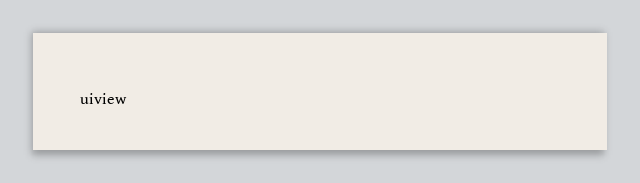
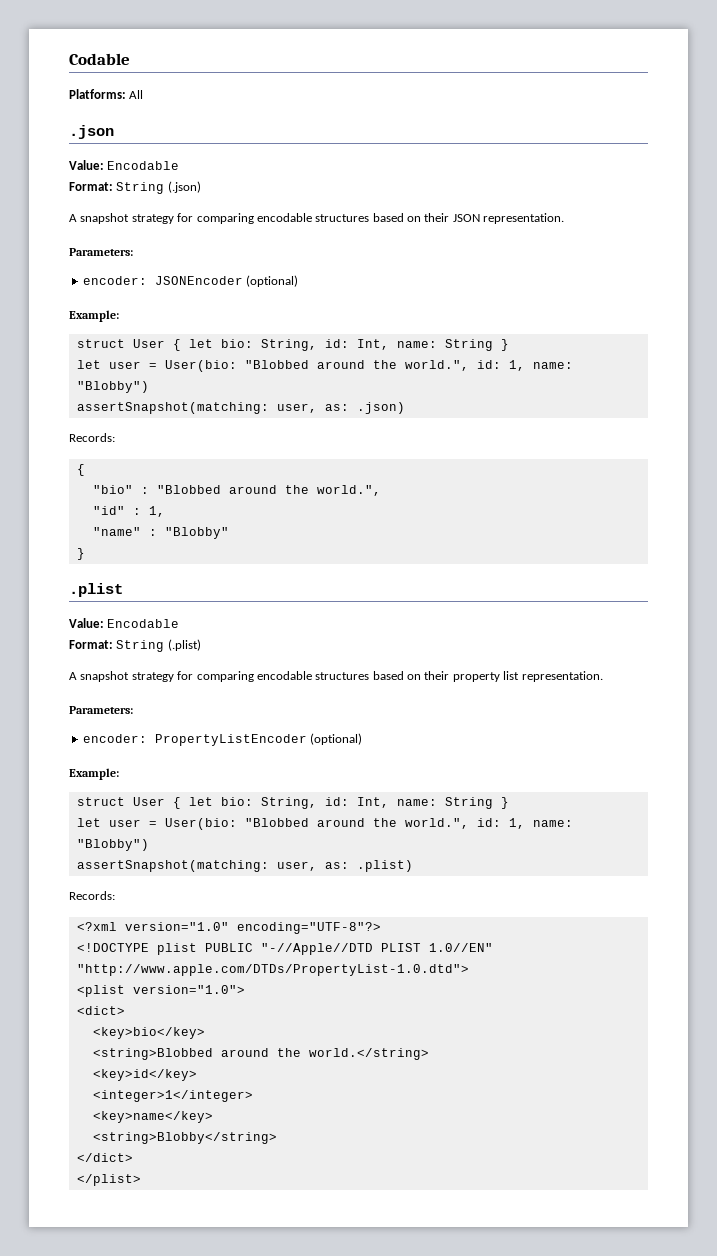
[80,93,127,104] uiview -> [69,53,130,65] [69,89,144,99] [69,125,114,139] [69,160,180,170] [69,181,201,194] [69,213,565,224] [69,248,133,256] [82,275,299,287] [69,310,119,322] [76,339,509,351] [76,360,573,372] [76,381,149,393] [76,402,405,414] [69,433,115,442] [76,464,85,476] [92,485,381,496] [92,506,165,517] [92,527,229,539] [76,548,85,560] [69,583,123,597] [69,618,180,628] [69,639,201,652] [69,671,603,682] [69,706,133,714] [82,733,363,746] [69,768,119,780] [76,797,509,809] [76,818,573,830] [76,839,149,851] [76,860,413,872] [69,891,115,900] [76,922,381,934] [76,943,493,955] [76,964,469,976] [76,985,245,997] [76,1006,125,1015] [92,1027,205,1039] [92,1048,429,1060] [92,1069,197,1081] [92,1090,253,1102] [92,1111,213,1123] [92,1132,277,1144] [76,1153,133,1162] [76,1174,141,1186] Codable // Platforms: All // .json // Value: Encodable // Format: String (.json) // A snapshot strategy for comparing encodable structures based on their JSON representation. // Parameters: // encoder: JSONEncoder (optional) // Example: // struct User { let bio: String, id: Int, name: String } // let user = User(bio: "Blobbed around the world.", id: 1, name: "Blobby") // assertSnapshot(matching: user, as: .json) // Records: // { // "bio" : "Blobbed around the world.", // "id" : 1, // "name" : "Blobby" // } // .plist // Value: Encodable // Format: String (.plist) // A snapshot strategy for comparing encodable structures based on their property list representation. // Parameters: // encoder: PropertyListEncoder (optional) // Example: // struct User { let bio: String, id: Int, name: String } // let user = User(bio: "Blobbed around the world.", id: 1, name: "Blobby") // assertSnapshot(matching: user, as: .plist) // Records: // <?xml version="1.0" encoding="UTF-8"?> // <!DOCTYPE plist PUBLIC "-//Apple//DTD PLIST 1.0//EN" "http://www.apple.com/DTDs/PropertyList-1.0.dtd"> // <plist version="1.0"> // <dict> // <key>bio</key> // <string>Blobbed around the world.</string> // <key>id</key> // <integer>1</integer> // <key>name</key> // <string>Blobby</string> // </dict> // </plist>

